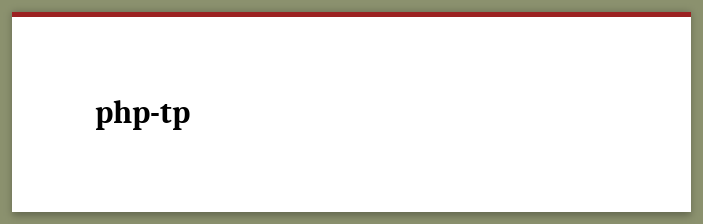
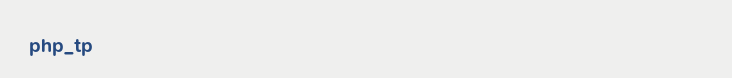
[95,100,190,130] php-tp -> [29,39,93,56] php_tp

